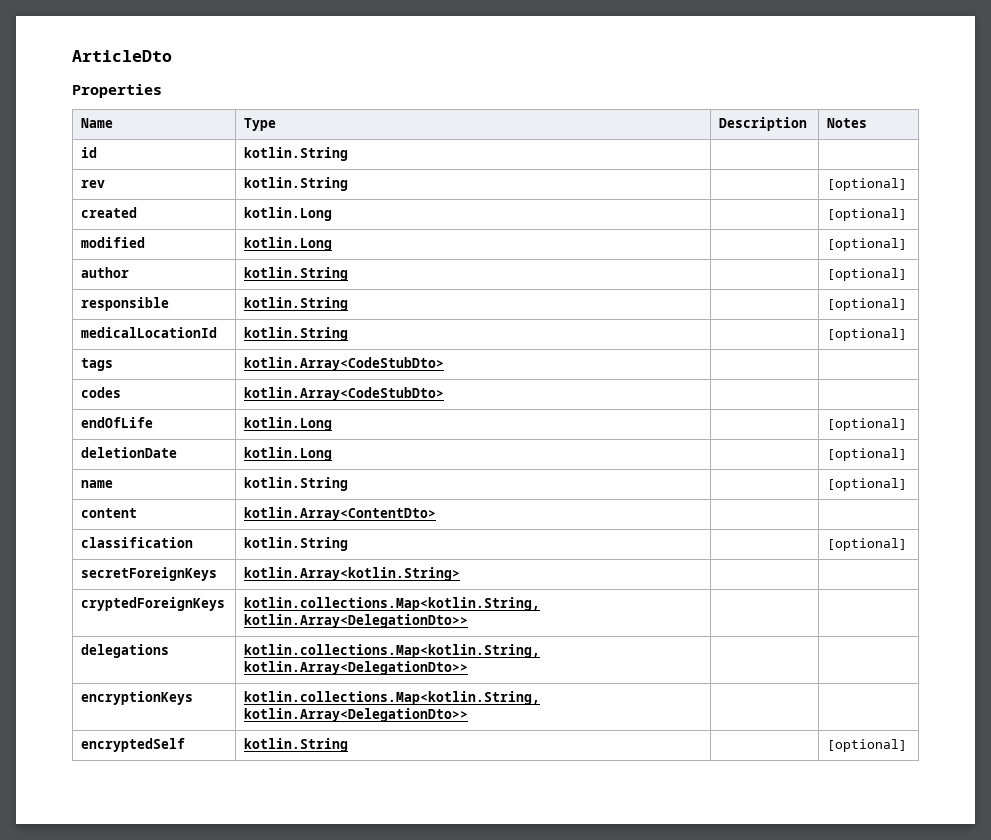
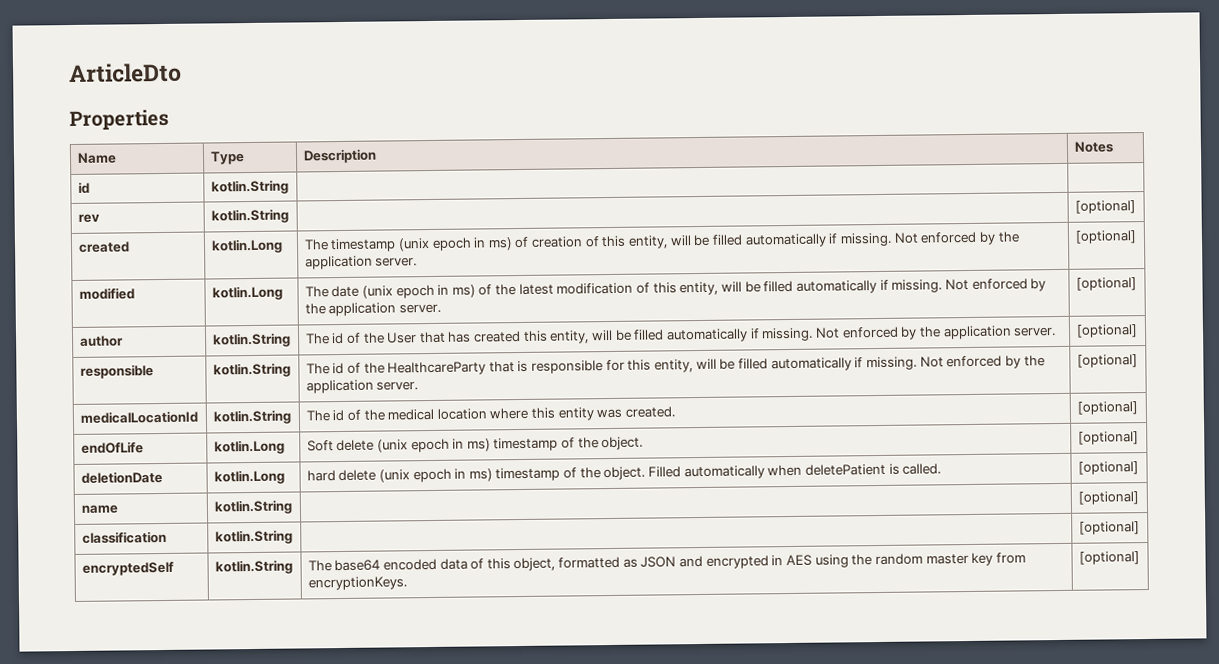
[827,208,908,221] [81,237,146,248] [244,237,333,251] [827,238,908,251] [81,267,130,278] [244,267,349,281] [827,268,908,281] [81,297,170,311] [244,297,349,311] [827,298,908,311] [81,327,218,338] [244,327,349,341] [827,328,908,341] [81,358,114,371] [244,357,445,371] [81,387,122,398] [244,387,445,401] [81,417,154,428] [244,417,333,431] [827,418,908,431] [81,447,178,458] [244,447,333,461] | [optional] // modified | kotlin.Long | | [optional] // author | kotlin.String | | [optional] // responsible | kotlin.String | | [optional] // medicalLocationId | kotlin.String | | [optional] // tags | kotlin.Array<CodeStubDto> | | // codes | kotlin.Array<CodeStubDto> | | // endOfLife | kotlin.Long | | [optional] // deletionDate | kotlin.Long | -> [303,231,1020,253] [304,255,418,270] [1074,230,1137,244] [78,287,135,300] [211,285,283,301] [304,278,1047,299] [304,302,441,317] [1075,277,1137,291] [79,335,124,347] [211,332,291,348] [304,325,1057,345] [1075,324,1138,338] [79,364,154,379] [212,362,291,378] [305,355,1045,376] [305,379,419,394] [1076,354,1138,368] [79,410,198,424] [212,409,292,425] [305,406,676,422] [1076,401,1138,415] [80,441,144,454] [213,439,285,455] [306,436,644,453] [1077,431,1139,445] [80,471,163,484] [213,469,285,485] [306,463,942,483] The timestamp (unix epoch in ms) of creation of this entity, will be filled automatically if missing. Not enforced by the application server. | [optional] // modified | kotlin.Long | The date (unix epoch in ms) of the latest modification of this entity, will be filled automatically if missing. Not enforced by the application server. | [optional] // author | kotlin.String | The id of the User that has created this entity, will be filled automatically if missing. Not enforced by the application server. | [optional] // responsible | kotlin.String | The id of the HealthcareParty that is responsible for this entity, will be filled automatically if missing. Not enforced by the application server. | [optional] // medicalLocationId | kotlin.String | The id of the medical location where this entity was created. | [optional] // endOfLife | kotlin.Long | Soft delete (unix epoch in ms) timestamp of the object. | [optional] // deletionDate | kotlin.Long | hard delete (unix epoch in ms) timestamp of the object. Filled automatically when deletePatient is called.
[81,508,138,518] [244,507,437,521] // content | kotlin.Array<ContentDto> | | -> (1139, 498) none
[81,567,218,581] [244,567,461,581] [81,597,226,611] [244,597,541,611] [244,614,469,628] [81,644,170,658] [244,644,541,658] [244,661,469,675] [81,691,194,705] [244,691,541,705] [244,708,469,722] [81,738,186,752] [244,738,349,752] secretForeignKeys | kotlin.Array<kotlin.String> | | // cryptedForeignKeys | kotlin.collections.Map<kotlin.String, kotlin.Array<DelegationDto>> | | // delegations | kotlin.collections.Map<kotlin.String, kotlin.Array<DelegationDto>> | | // encryptionKeys | kotlin.collections.Map<kotlin.String, kotlin.Array<DelegationDto>> | | // encryptedSelf | kotlin.String | -> [81,561,174,576] [214,559,293,575] [307,552,1026,572] [307,576,407,591] encryptedSelf | kotlin.String | The base64 encoded data of this object, formatted as JSON and encrypted in AES using the random master key from encryptionKeys.

